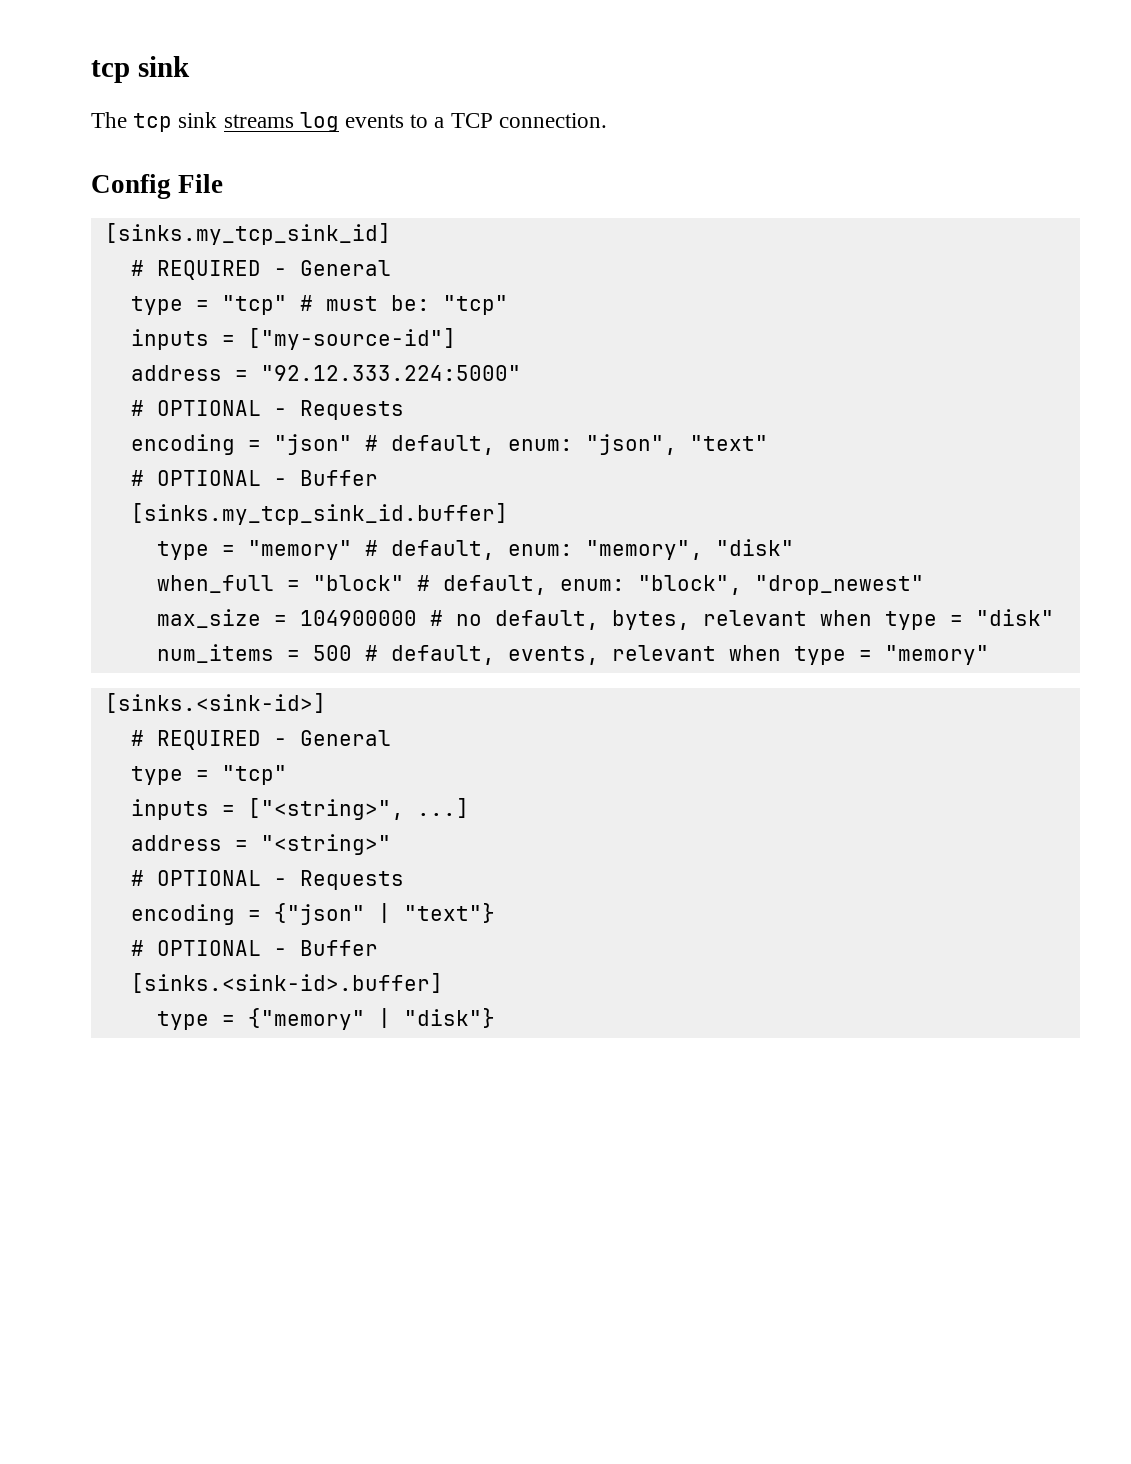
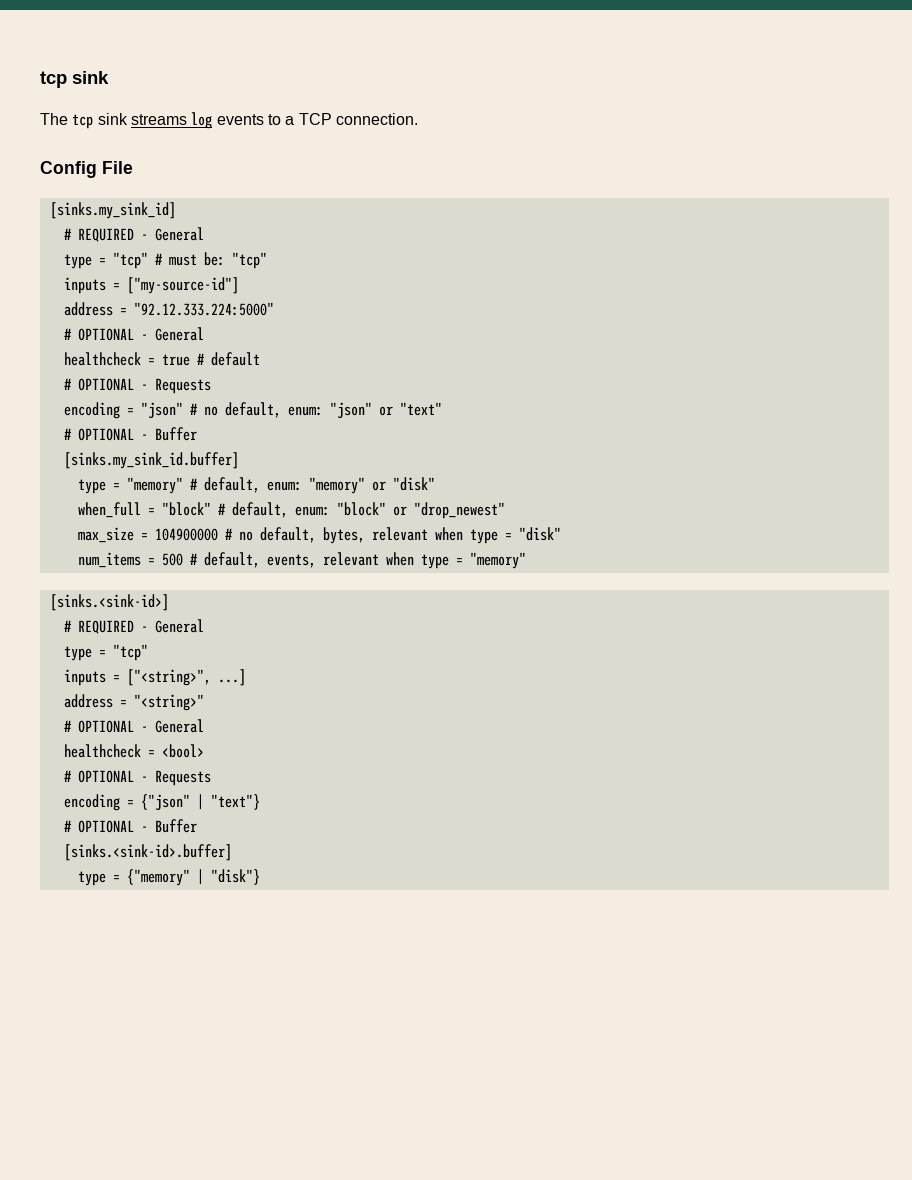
[104,223,391,245] [sinks.my_tcp_sink_id] -> [49,202,176,219] [sinks.my_sink_id]
(521, 373) none -> [63,327,204,341] [63,352,260,366] // # OPTIONAL - General // healthcheck = true # default
[390,434,677,455] default, enum: "json", -> [203,402,393,419] no default, enum: "json" or
[130,503,508,525] [sinks.my_tcp_sink_id.buffer] -> [63,452,239,469] [sinks.my_sink_id.buffer]
[585,540,703,560] "memory", -> [308,477,386,494] "memory" or
[637,575,742,595] "block", -> [336,502,407,516] "block" or
(391, 844) none -> [63,719,204,733] [63,744,204,758] // # OPTIONAL - General // healthcheck = <bool>

